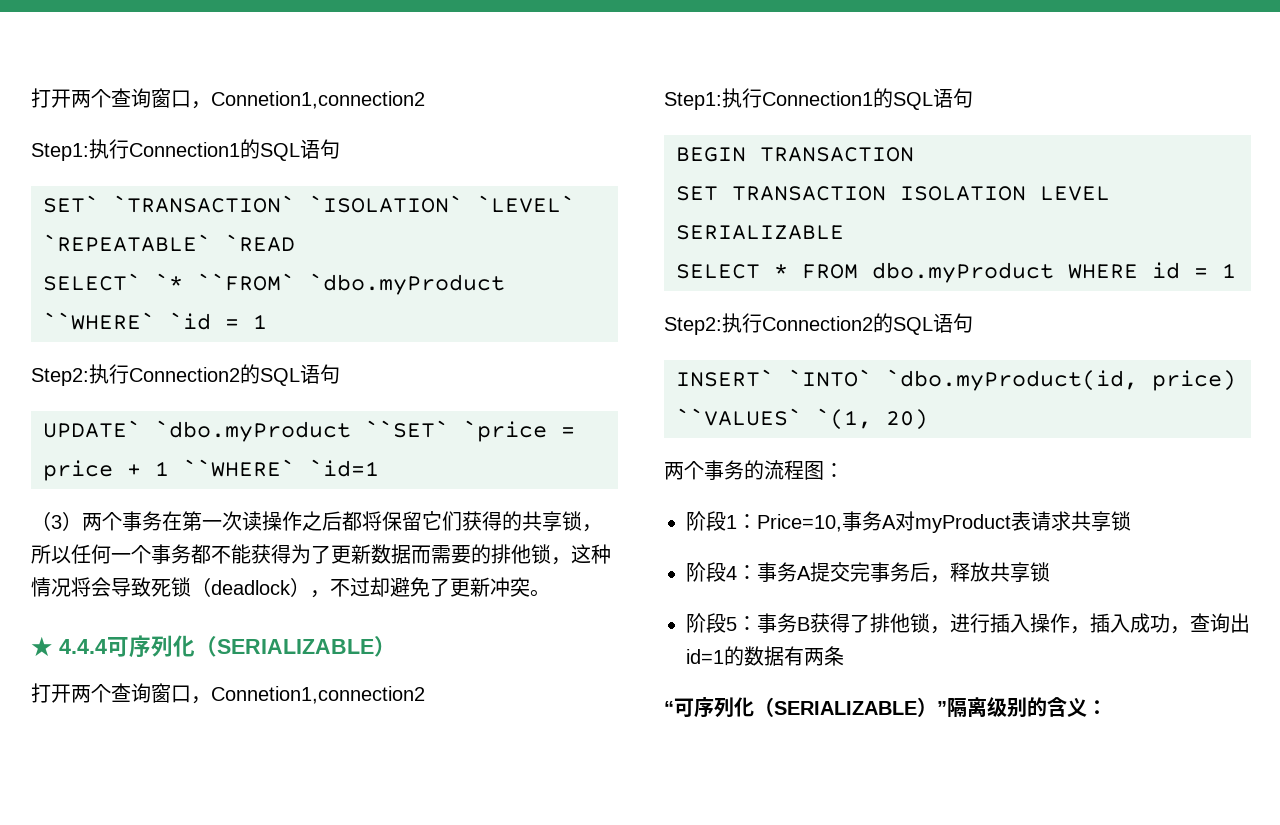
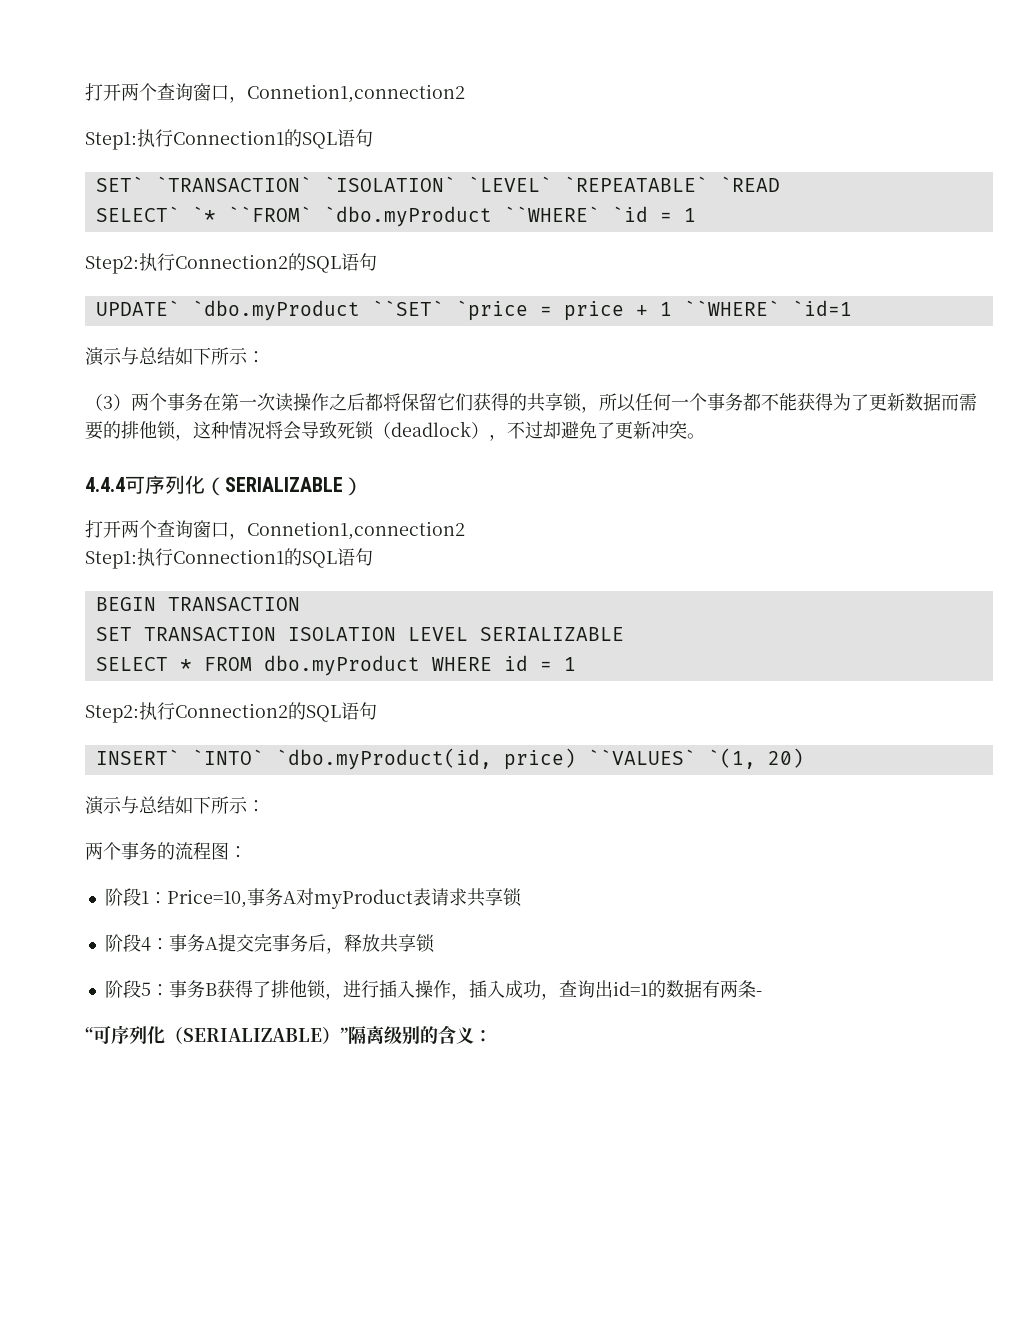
(379, 468) none -> [85,347,265,366] // 演示与总结如下所示：
[31,636,53,656] ★ -> (705, 436) none
(928, 419) none -> [85,796,265,815] // 演示与总结如下所示：
(844, 656) none -> [755,991,762,996] -

